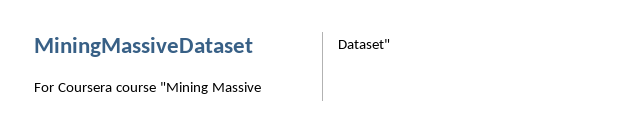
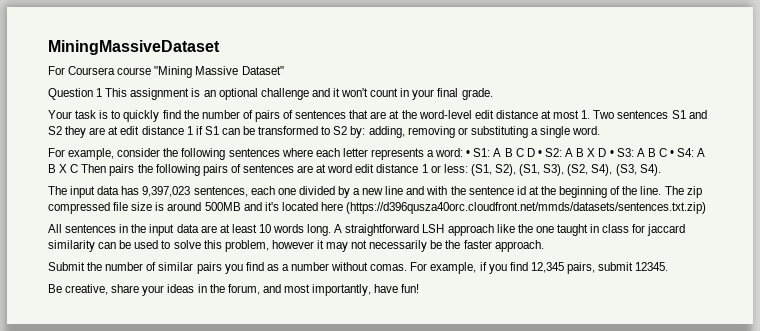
(390, 44) none -> [48,88,493,100] [48,110,707,122] [48,126,601,138] [48,148,706,160] [48,164,661,176] [48,186,702,198] [48,202,707,214] [48,224,686,236] [48,240,544,252] [48,262,669,274] [48,284,420,296] // Question 1 This assignment is an optional challenge and it won't count in your final grade. // Your task is to quickly find the number of pairs of sentences that are at the word-level edit distance at most 1. Two sentences S1 and S2 they are at edit distance 1 if S1 can be transformed to S2 by: adding, removing or substituting a single word. // For example, consider the following sentences where each letter represents a word: • S1: A B C D • S2: A B X D • S3: A B C • S4: A B X C Then pairs the following pairs of sentences are at word edit distance 1 or less: (S1, S2), (S1, S3), (S2, S4), (S3, S4). // The input data has 9,397,023 sentences, each one divided by a new line and with the sentence id at the beginning of the line. The zip compressed file size is around 500MB and it's located here (https://d396qusza40orc.cloudfront.net/mmds/datasets/sentences.txt.zip) // All sentences in the input data are at least 10 words long. A straightforward LSH approach like the one taught in class for jaccard similarity can be used to solve this problem, however it may not necessarily be the faster approach. // Submit the number of similar pairs you find as a number without comas. For example, if you find 12,345 pairs, submit 12345. // Be creative, share your ideas in the forum, and most importantly, have fun!

